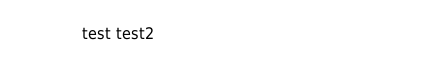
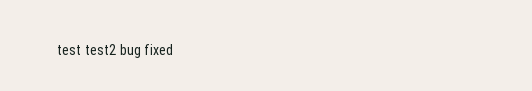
(154, 33) none -> [119,44,174,58] bug fixed

